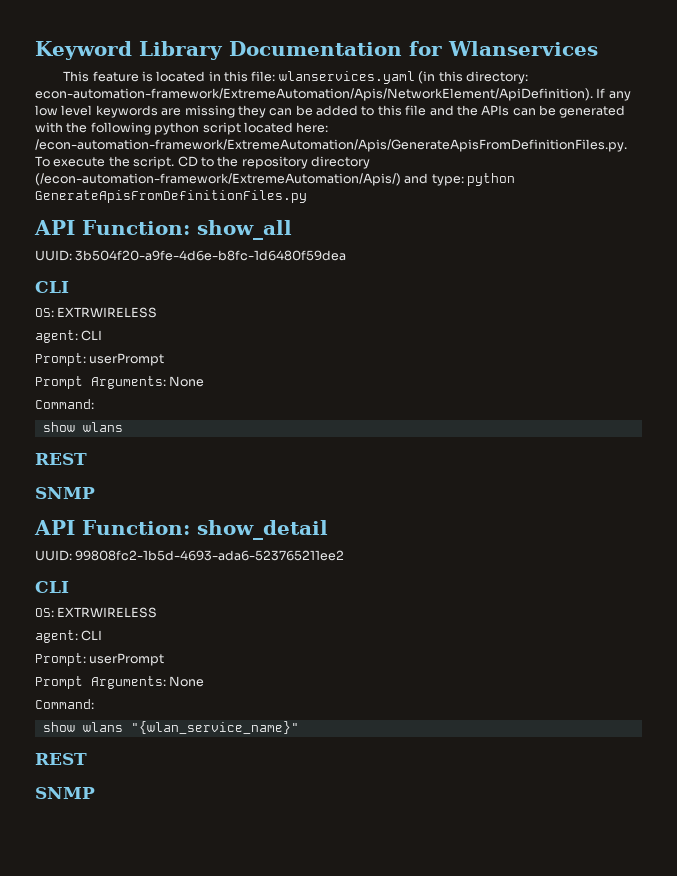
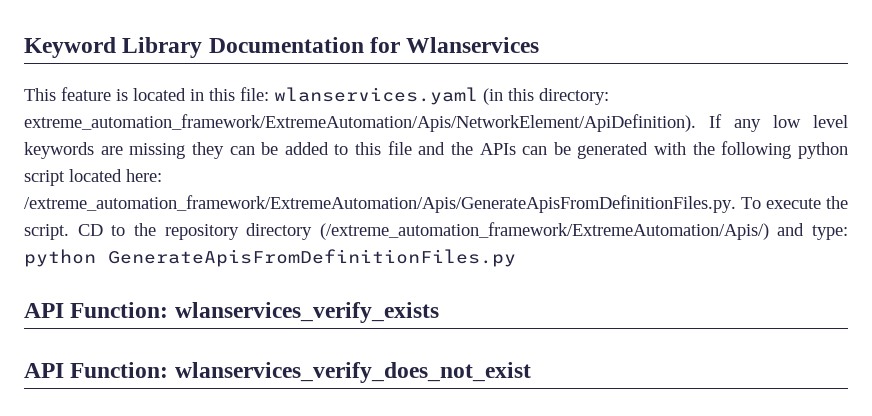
[35,88,593,101] econ-automation-framework/ExtremeAutomation/Apis/NetworkElement/ApiDefinition). -> [24,114,696,132] extreme_automation_framework/ExtremeAutomation/Apis/NetworkElement/ApiDefinition).
[35,139,627,152] /econ-automation-framework/ExtremeAutomation/Apis/GenerateApisFromDefinitionFiles.py. -> [24,195,736,213] /extreme_automation_framework/ExtremeAutomation/Apis/GenerateApisFromDefinitionFiles.py.
[35,173,401,186] (/econ-automation-framework/ExtremeAutomation/Apis/) -> [319,222,769,240] (/extreme_automation_framework/ExtremeAutomation/Apis/)
[197,220,292,240] [35,250,347,261] [35,281,69,293] [35,307,158,318] [35,330,103,343] [35,353,165,366] [35,376,205,389] [35,399,94,409] [42,422,123,432] [35,453,87,465] [35,487,95,499] [34,520,328,540] [35,550,345,561] [35,581,69,593] [35,607,158,618] [35,630,103,643] [35,653,165,666] [35,676,205,689] [35,699,94,709] [42,721,299,734] [35,753,87,765] [35,787,95,799] show_all // UUID: 3b504f20-a9fe-4d6e-b8fc-1d6480f59dea // CLI // OS: EXTRWIRELESS // agent: CLI // Prompt: userPrompt // Prompt Arguments: None // Command: // show wlans // REST // SNMP // API Function: show_detail // UUID: 99808fc2-1b5d-4693-ada6-523765211ee2 // CLI // OS: EXTRWIRELESS // agent: CLI // Prompt: userPrompt // Prompt Arguments: None // Command: // show wlans "{wlan_service_name}" // REST // SNMP -> [174,302,439,323] [24,362,531,383] wlanservices_verify_exists // API Function: wlanservices_verify_does_not_exist

